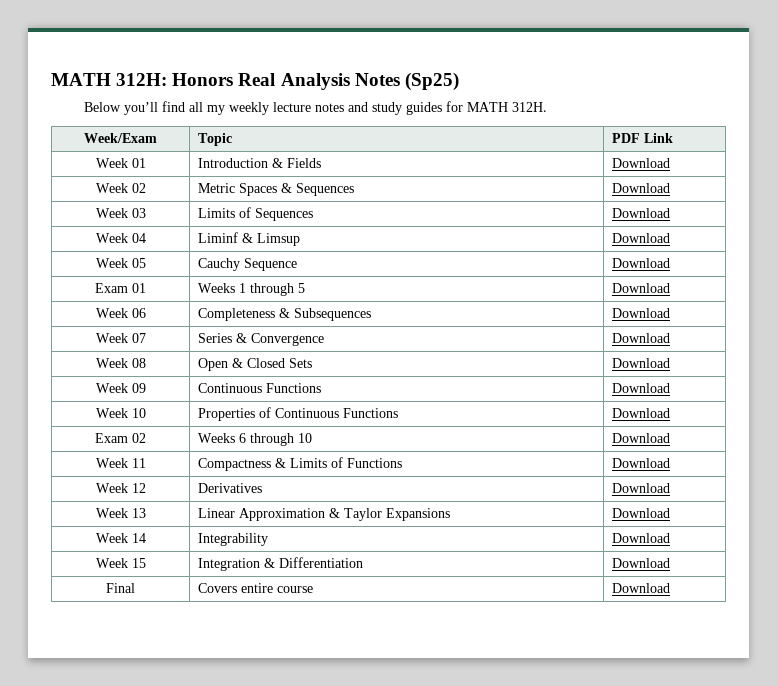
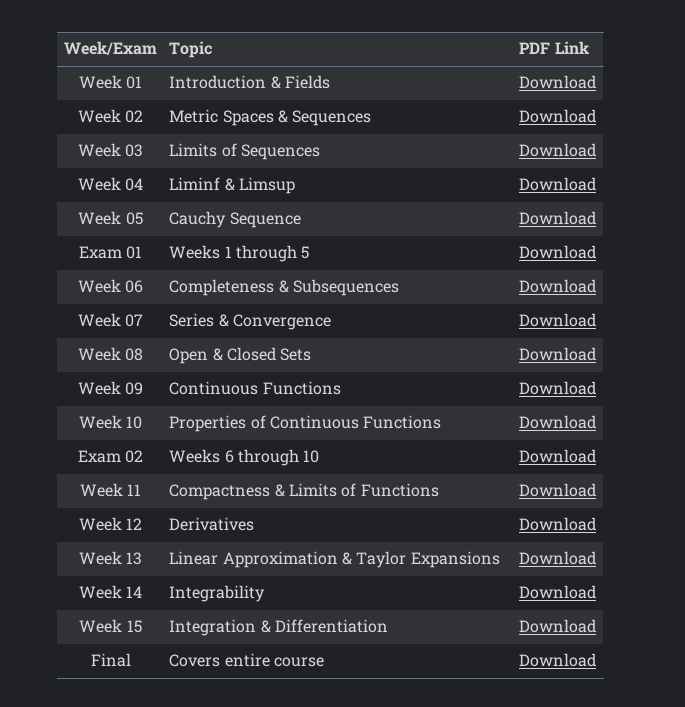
[51,72,459,91] [83,101,547,115] MATH 312H: Honors Real Analysis Notes (Sp25) // Below you’ll find all my weekly lecture notes and study guides for MATH 312H. // -> (64, 48) none

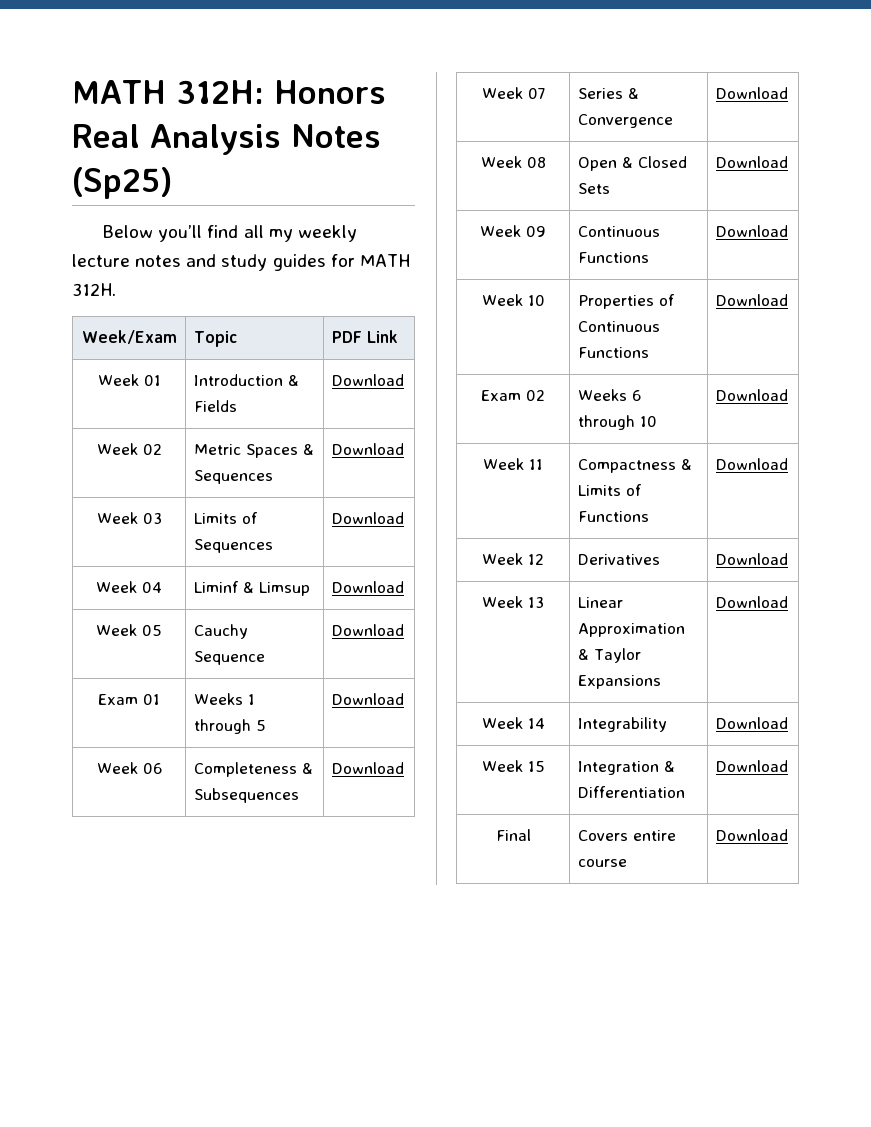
(64, 48) none -> [72,80,386,104] [72,124,381,155] [72,167,173,199] [103,225,357,242] [72,254,410,271] [72,283,116,296] MATH 312H: Honors Real Analysis Notes (Sp25) // Below you’ll find all my weekly lecture notes and study guides for MATH 312H. //

